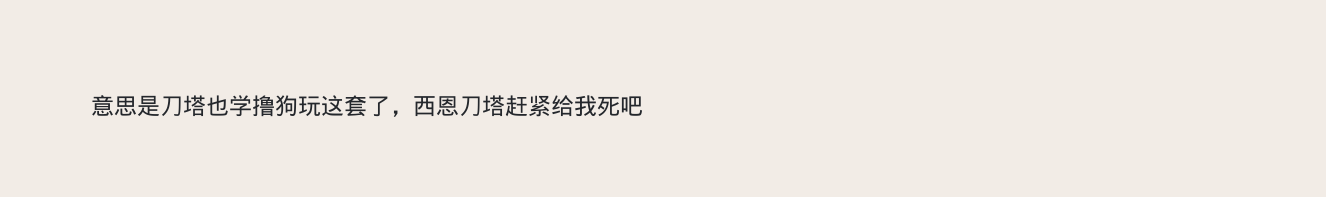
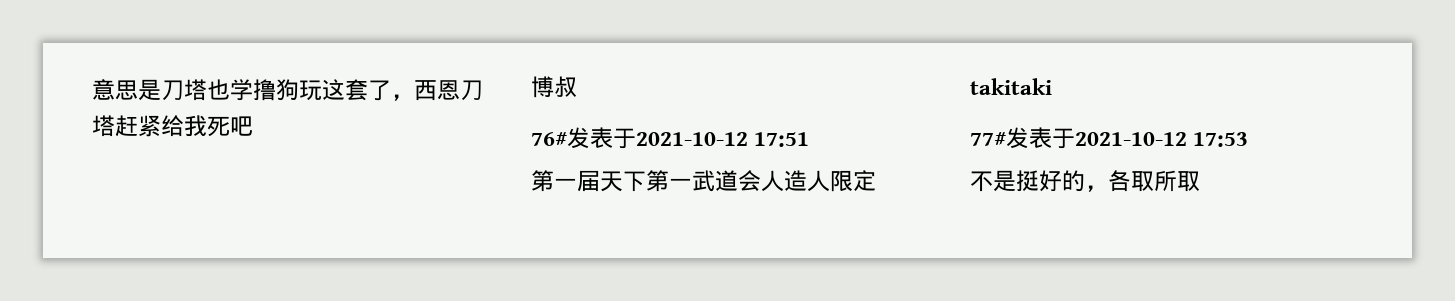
(643, 106) none -> [531,76,577,98] [531,127,810,149] [531,170,876,192] [970,78,1052,95] [970,127,1249,149] [970,170,1200,192] // 博叔 // 76#发表于2021-10-12 17:51 // 第一届天下第一武道会人造人限定 // takitaki // 77#发表于2021-10-12 17:53 // 不是挺好的，各取所取

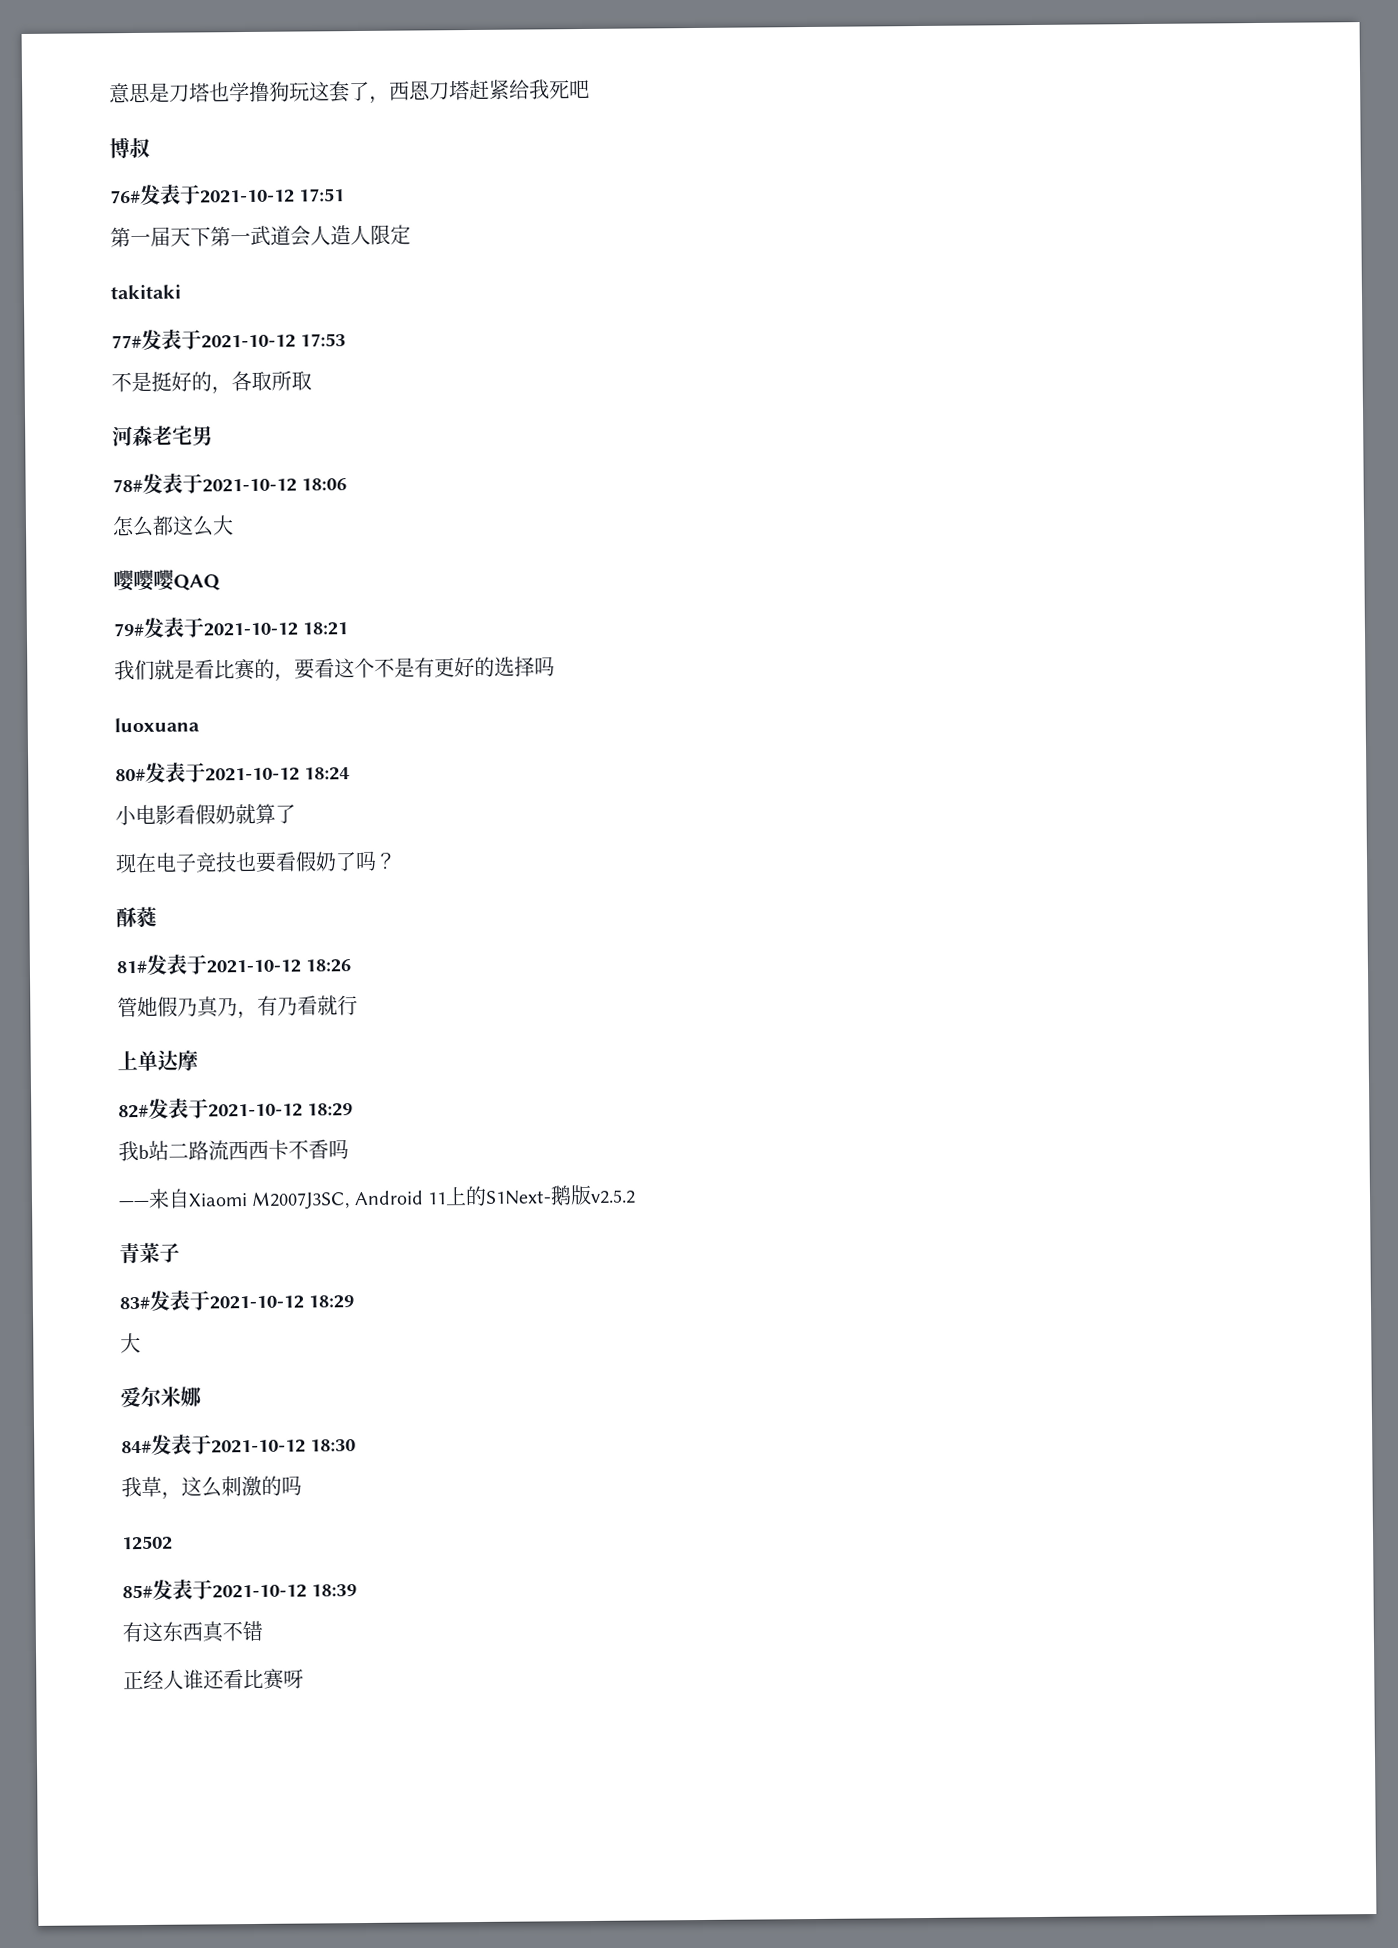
(1200, 181) none -> [112,425,213,447] [112,473,348,494] [112,515,234,538] [113,569,221,592] [113,617,349,638] [114,656,555,682] [114,717,200,733] [115,762,351,783] [115,803,296,826] [115,850,397,874] [116,906,157,928] [116,954,352,975] [117,995,358,1020] [117,1050,198,1071] [118,1098,354,1119] [118,1139,349,1162] [118,1184,637,1210] [119,1242,180,1264] [119,1290,355,1311] [120,1332,141,1354] [119,1386,201,1408] [121,1434,357,1455] [121,1475,302,1500] [121,1535,173,1551] [122,1579,358,1600] [122,1620,263,1643] [123,1668,304,1690] // 河森老宅男 // 78#发表于2021-10-12 18:06 // 怎么都这么大 // 嘤嘤嘤QAQ // 79#发表于2021-10-12 18:21 // 我们就是看比赛的，要看这个不是有更好的选择吗 // luoxuana // 80#发表于2021-10-12 18:24 // 小电影看假奶就算了 // 现在电子竞技也要看假奶了吗？ // 酥蕤 // 81#发表于2021-10-12 18:26 // 管她假乃真乃，有乃看就行 // 上单达摩 // 82#发表于2021-10-12 18:29 // 我b站二路流西西卡不香吗 // ——来自Xiaomi M2007J3SC, Android 11上的S1Next-鹅版v2.5.2 // 青菜子 // 83#发表于2021-10-12 18:29 // 大 // 爱尔米娜 // 84#发表于2021-10-12 18:30 // 我草，这么刺激的吗 // 12502 // 85#发表于2021-10-12 18:39 // 有这东西真不错 // 正经人谁还看比赛呀

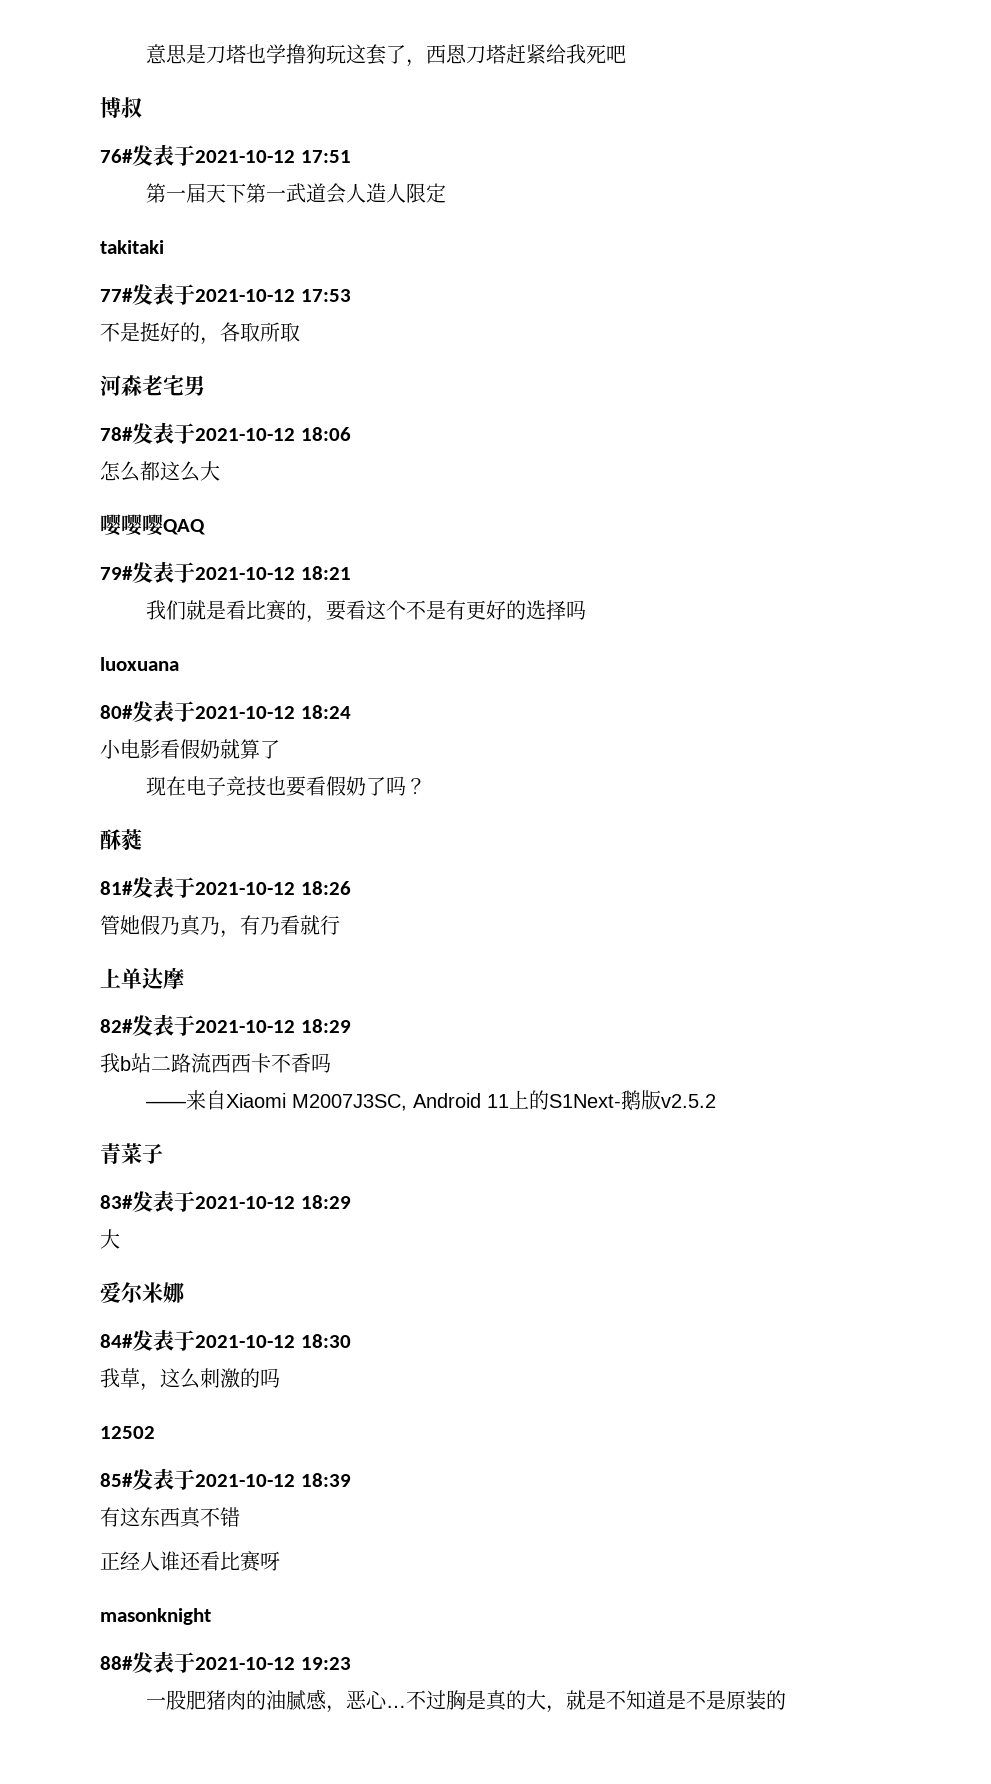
(304, 1678) none -> [100,1608,211,1625] [100,1651,351,1673] [145,1689,786,1713] // masonknight // 88#发表于2021-10-12 19:23 // 一股肥猪肉的油腻感，恶心…不过胸是真的大，就是不知道是不是原装的

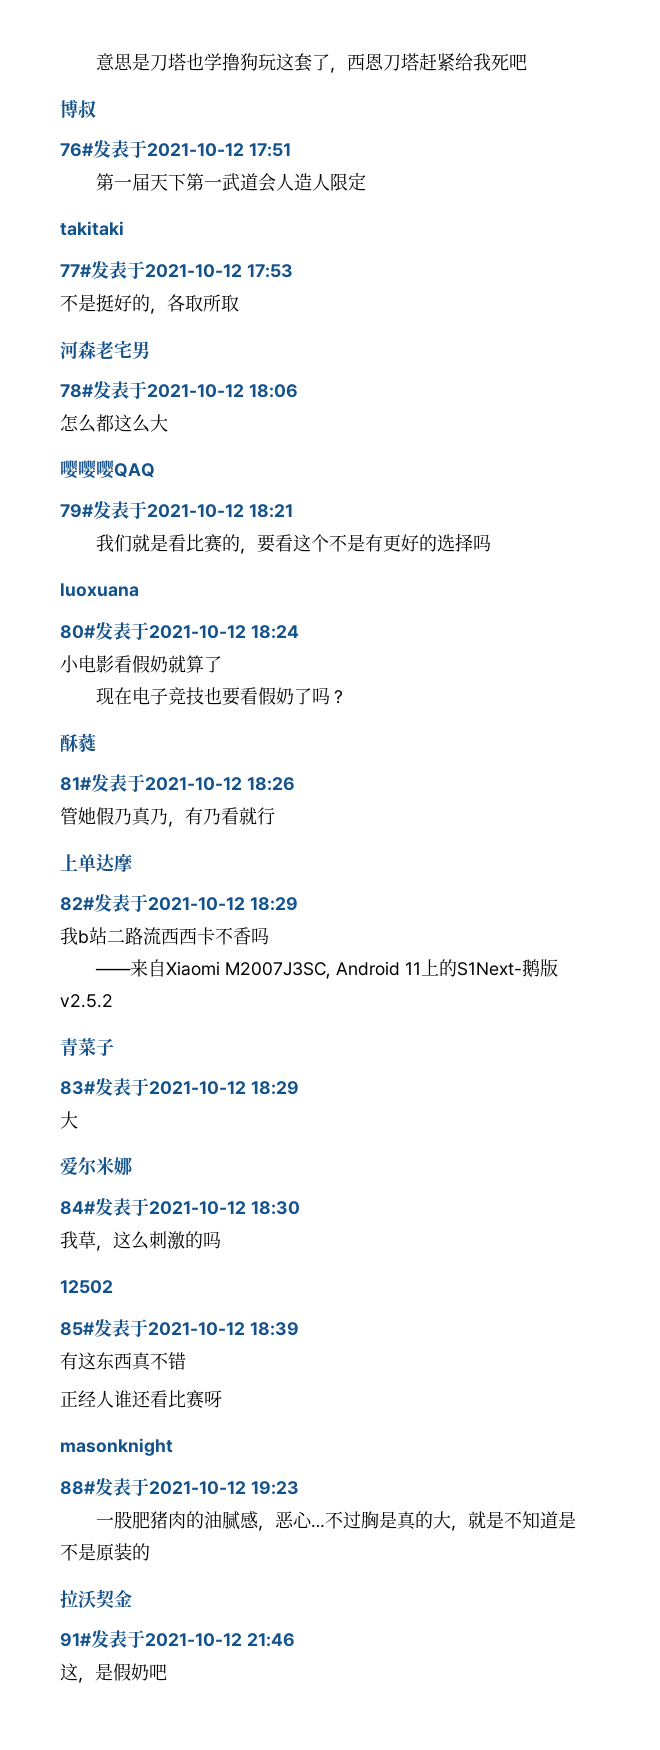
(786, 1700) none -> [60,1589,132,1608] [60,1630,295,1648] [60,1663,167,1683] // 拉沃契金 // 91#发表于2021-10-12 21:46 // 这，是假奶吧

